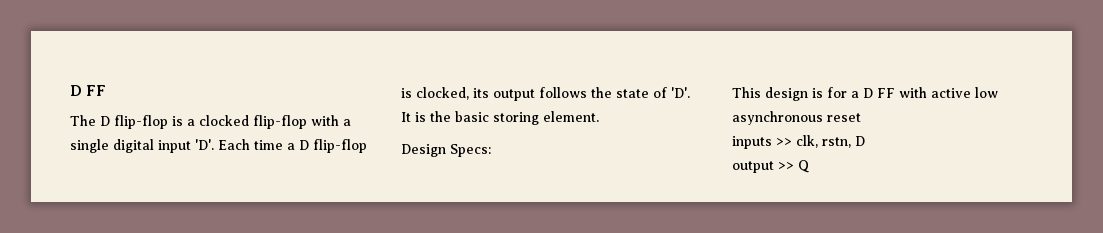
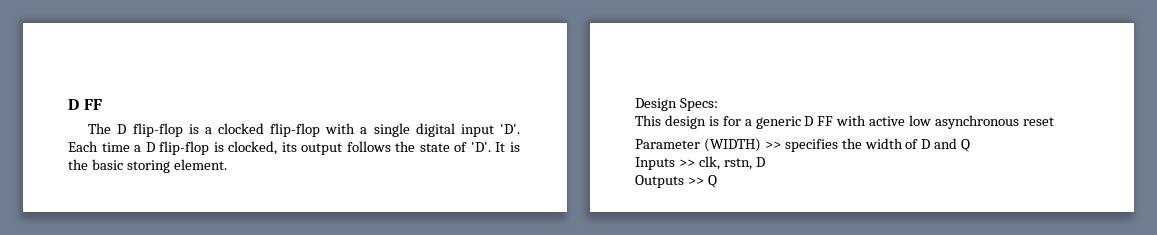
(859, 94) none -> [755,116,801,129] generic
[732,136,772,149] inputs -> [635,138,971,152] [635,157,675,170] Parameter (WIDTH) >> specifies the width of D and Q // Inputs
[732,161,774,173] output -> [635,175,684,188] Outputs

